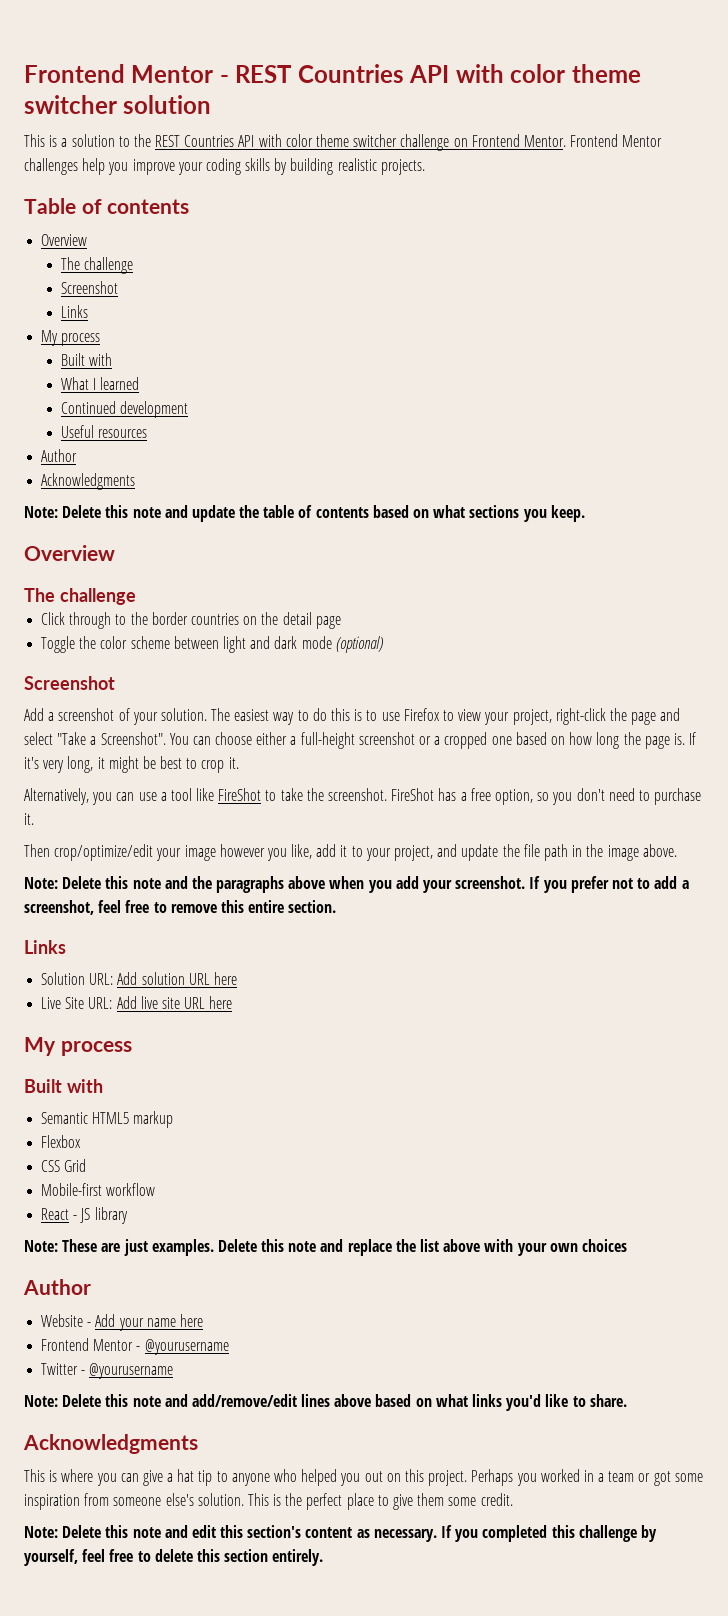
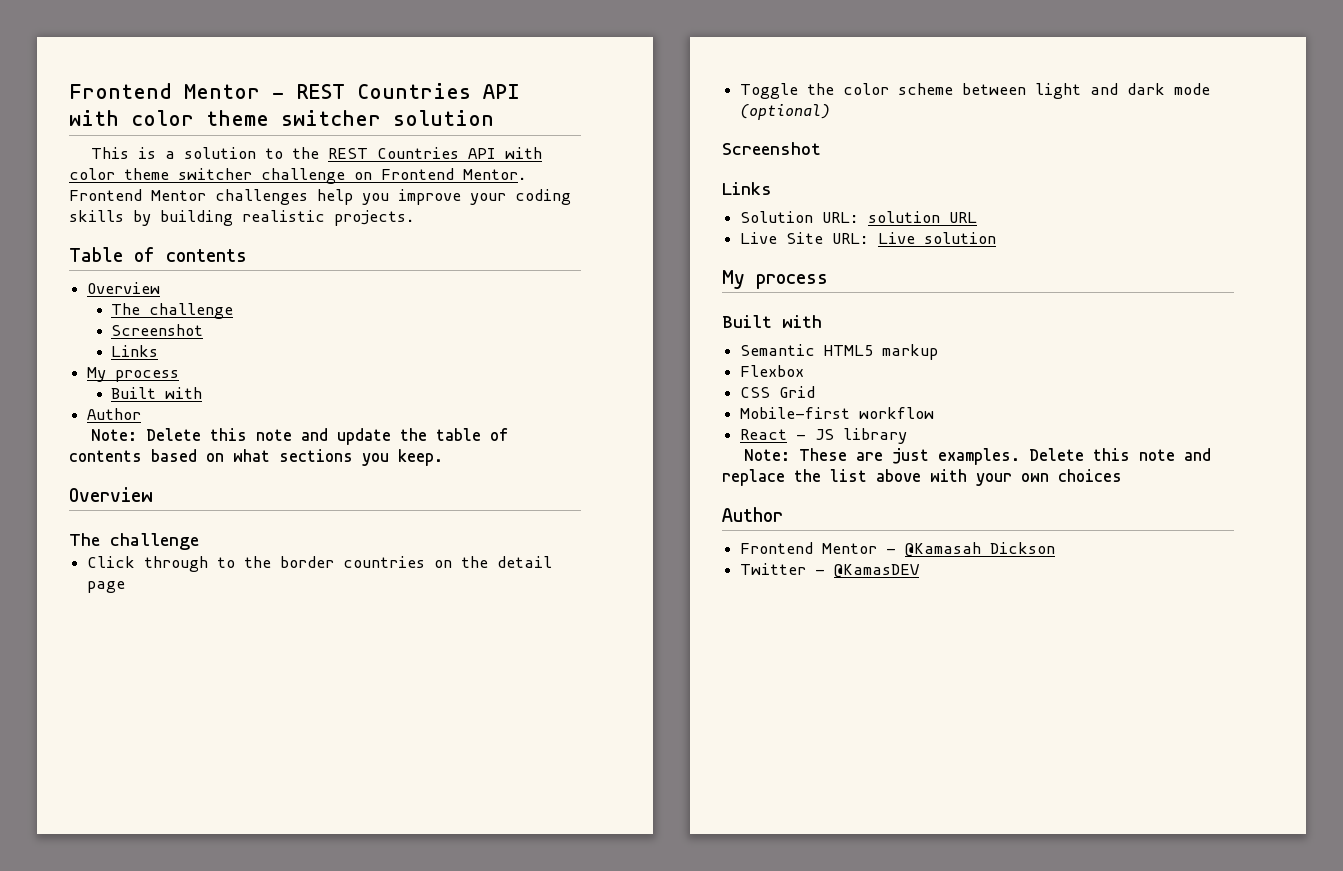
[60,377,140,390] [60,401,189,418] [60,425,148,438] [41,449,78,462] [41,473,136,490] // What I learned // Continued development // Useful resources // Author // Acknowledgments -> [87,408,142,420] // Author
[24,708,681,725] [24,732,697,749] [24,756,239,773] [24,788,702,805] [24,813,34,825] [24,844,677,861] [24,876,689,893] [24,900,337,915] // Add a screenshot of your solution. The easiest way to do this is to use Firefox to view your project, right-click the page and select "Take a Screenshot". You can choose either a full-height screenshot or a cropped one based on how long the page is. If it's very long, it might be best to crop it. // Alternatively, you can use a tool like FireShot to take the screenshot. FireShot has a free option, so you don't need to purchase it. // Then crop/optimize/edit your image however you like, add it to your project, and update the file path in the image above. // Note: Delete this note and the paragraphs above when you add your screenshot. If you prefer not to add a screenshot, feel free to remove this entire section. -> (821, 148) none
[117,972,138,985] Add -> (860, 217) none
[213,972,237,985] here -> (978, 217) none
[116,996,233,1009] Add live site URL here -> [878,232,997,244] Live solution
[41,1314,203,1331] [41,1338,229,1355] // Website - Add your name here // Frontend Mentor - @yourusername -> [740,542,1056,557] // Frontend Mentor - @Kamasah Dickson
[89,1363,174,1379] [24,1394,627,1411] [23,1434,198,1454] [24,1469,703,1486] [24,1493,513,1510] [24,1525,657,1542] [24,1549,324,1566] @yourusername // Note: Delete this note and add/remove/edit lines above based on what links you'd like to share. // Acknowledgments // This is where you can give a hat tip to anyone who helped you out on this project. Perhaps you worked in a team or got some inspiration from someone else's solution. This is the perfect place to give them some credit. // Note: Delete this note and edit this section's content as necessary. If you completed this challenge by yourself, feel free to delete this section entirely. -> [834,564,921,578] @KamasDEV

